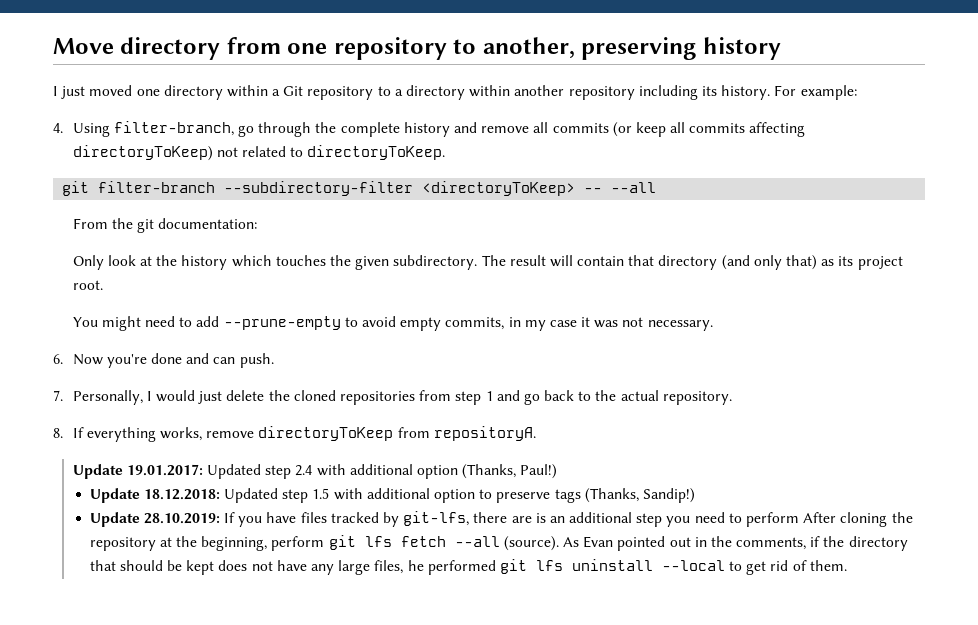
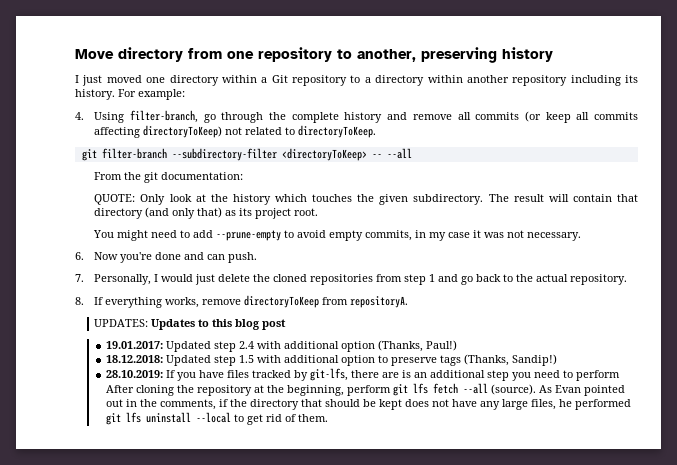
(258, 223) none -> [94,194,136,205] QUOTE:
[72,464,123,479] Update -> [94,319,287,330] UPDATES: Updates to this blog post //
[89,488,140,503] Update -> (458, 345) none
[89,512,140,527] Update -> (558, 360) none

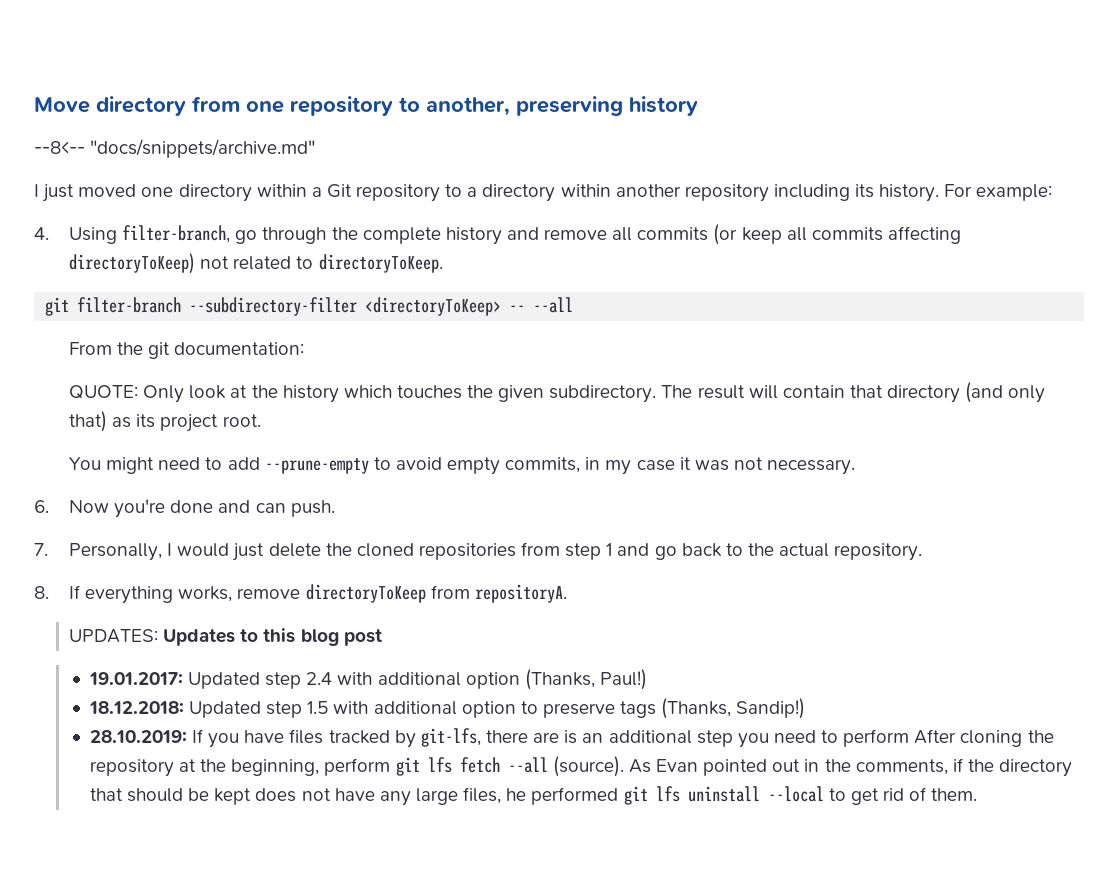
(553, 54) none -> [34,139,316,158] // --8<-- "docs/snippets/archive.md"

